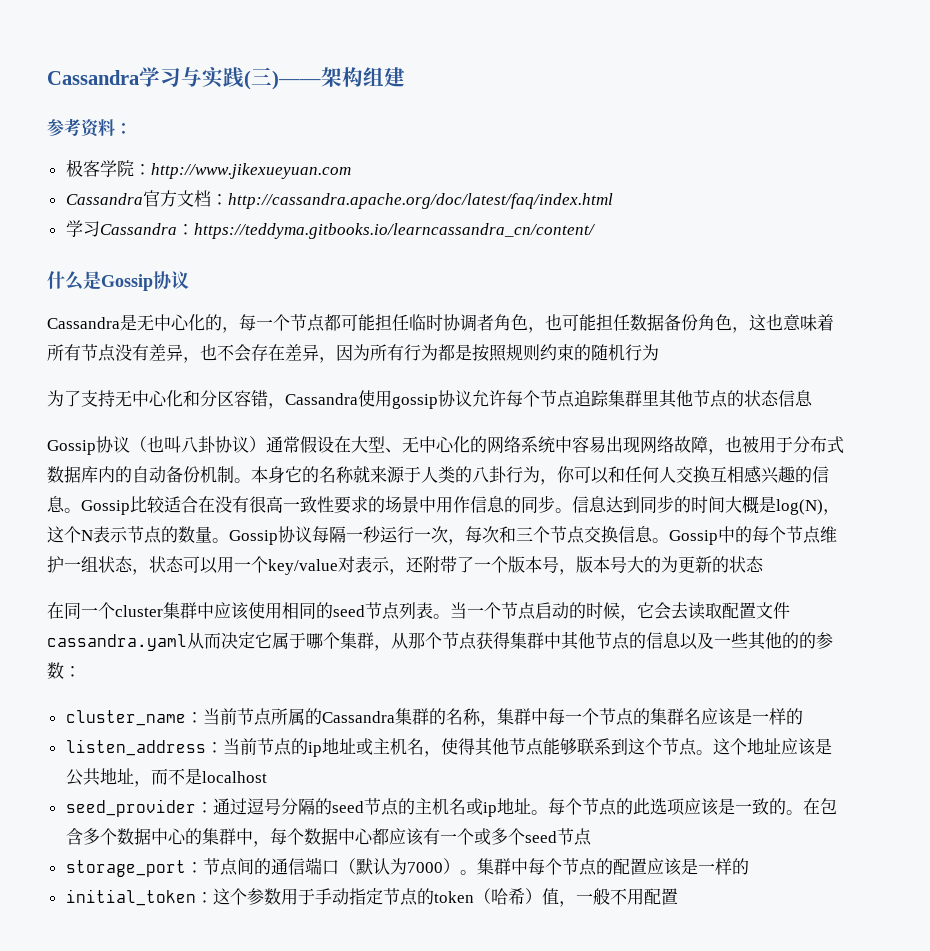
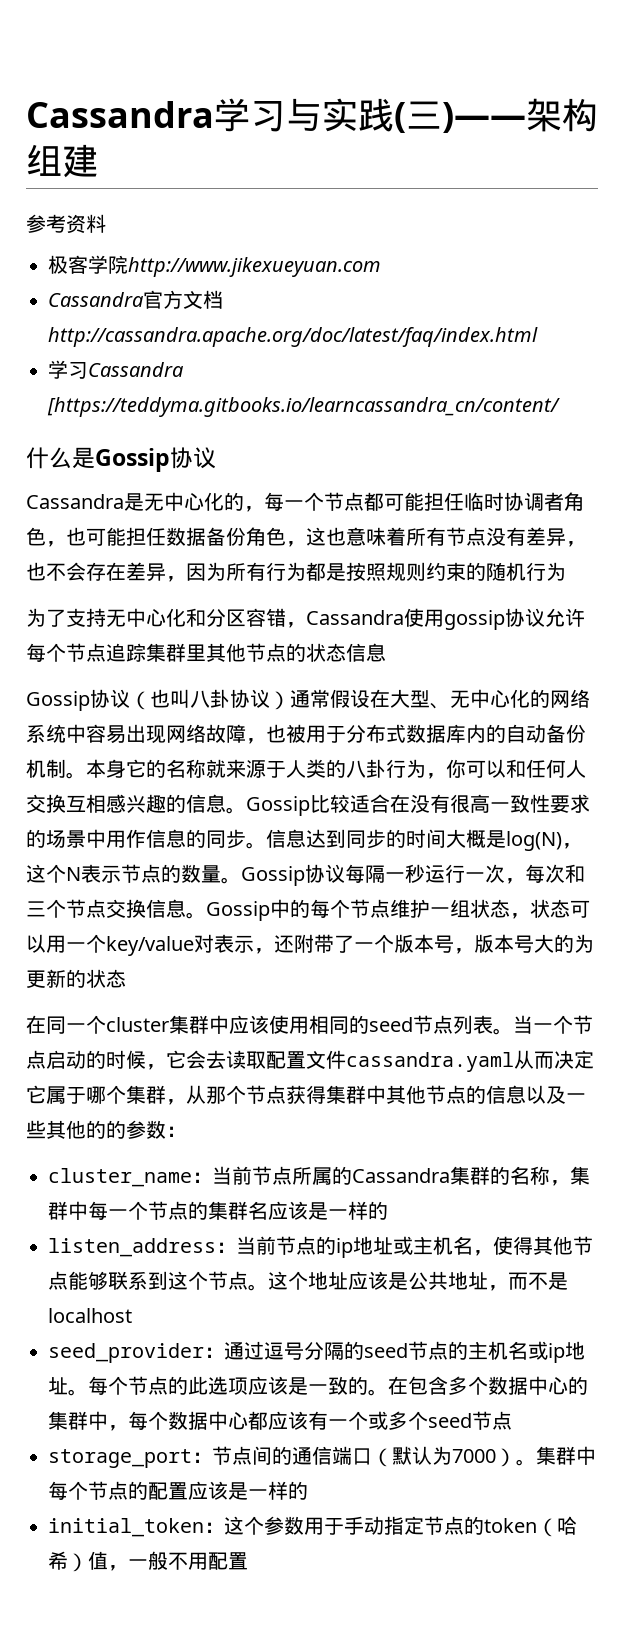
[115,123,132,134] ： -> (106, 223) none
[133,164,151,175] ： -> (128, 264) none
[210,194,228,205] ： -> (223, 299) none
[176,223,596,239] ：https://teddyma.gitbooks.io/learncassandra_cn/content/ -> [47,397,560,417] [https://teddyma.gitbooks.io/learncassandra_cn/content/

